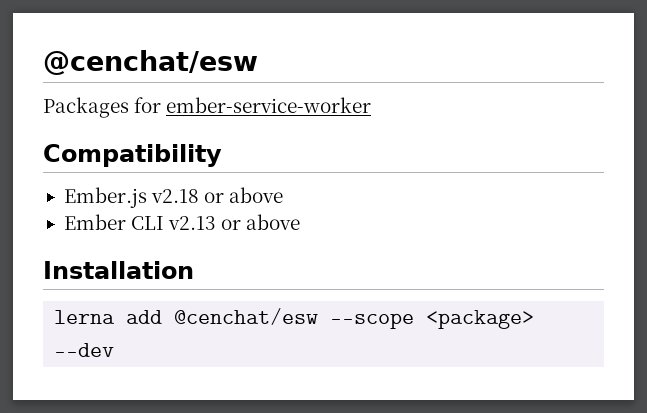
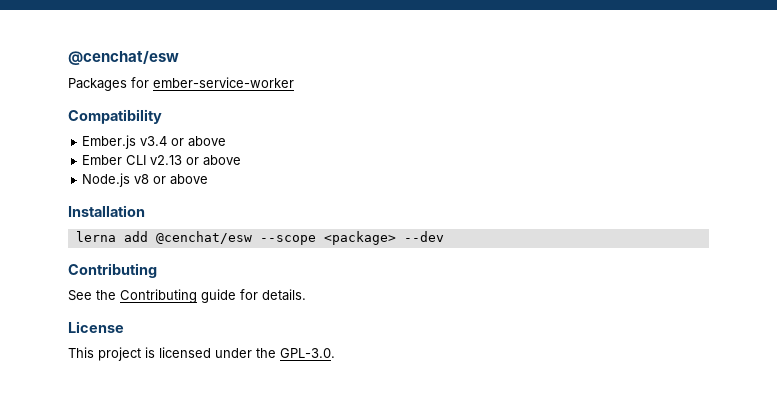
[151,189,200,203] v2.18 -> [140,136,168,146] v3.4
(301, 222) none -> [82,173,209,187] // Node.js v8 or above
(115, 350) none -> [68,263,157,278] [68,289,306,303] [68,321,124,333] [68,347,335,361] // Contributing // See the Contributing guide for details. // License // This project is licensed under the GPL-3.0.

